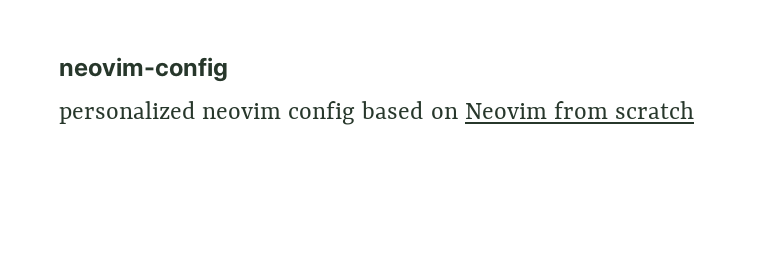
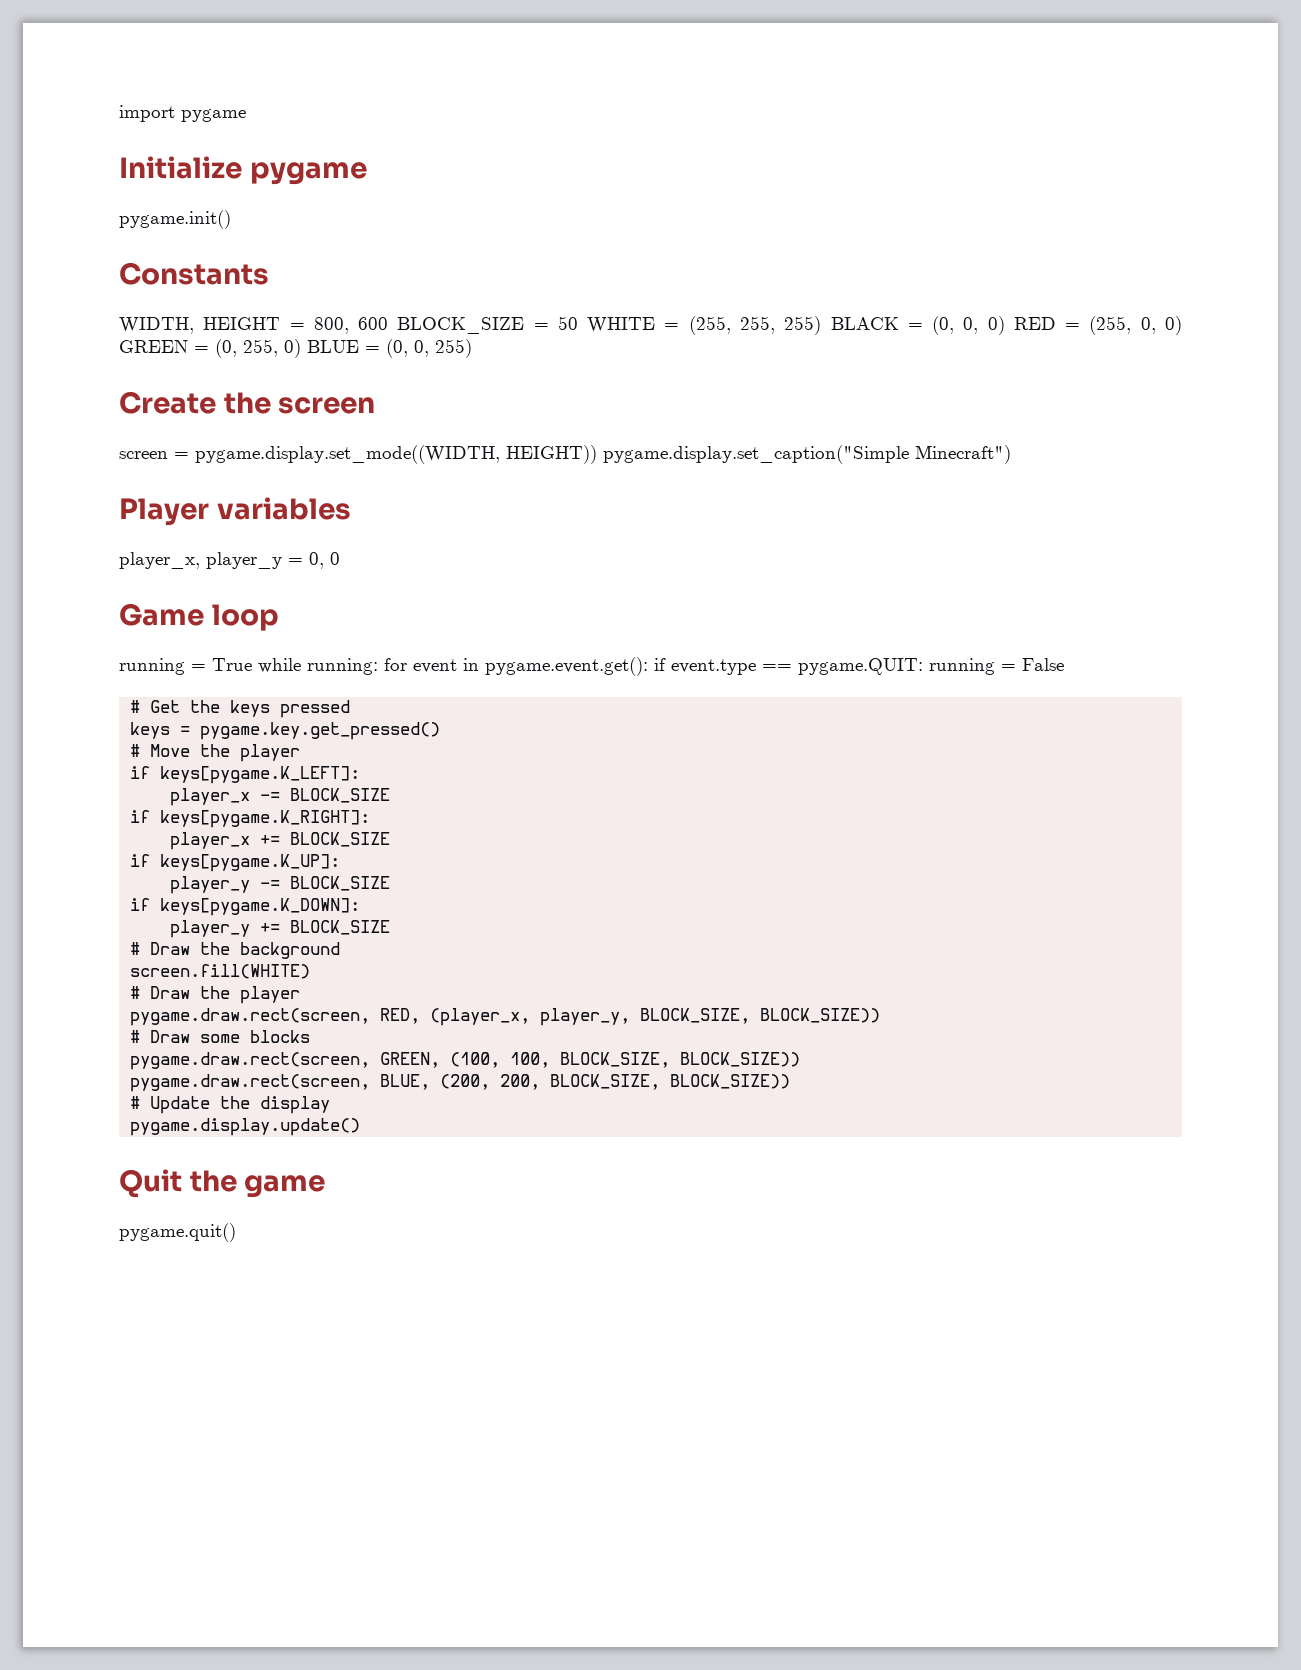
[59,57,228,82] [59,101,695,125] neovim-config // personalized neovim config based on Neovim from scratch -> [119,105,246,122] [119,156,367,185] [119,210,231,229] [119,262,269,285] [119,316,1182,335] [119,339,472,358] [119,391,376,414] [119,445,1011,464] [119,497,351,526] [119,552,340,569] [119,603,279,631] [119,657,1064,676] [130,700,351,718] [130,722,441,740] [130,744,301,762] [130,766,361,784] [170,788,391,806] [130,810,371,828] [170,832,391,850] [130,854,341,872] [170,876,391,894] [130,898,361,916] [170,920,391,938] [130,942,341,959] [130,964,311,979] [130,986,301,1004] [130,1008,881,1026] [130,1030,311,1043] [130,1052,801,1070] [130,1074,791,1092] [130,1096,331,1114] [130,1118,361,1136] [119,1169,326,1198] [119,1223,236,1242] import pygame // Initialize pygame // pygame.init() // Constants // WIDTH, HEIGHT = 800, 600 BLOCK_SIZE = 50 WHITE = (255, 255, 255) BLACK = (0, 0, 0) RED = (255, 0, 0) GREEN = (0, 255, 0) BLUE = (0, 0, 255) // Create the screen // screen = pygame.display.set_mode((WIDTH, HEIGHT)) pygame.display.set_caption("Simple Minecraft") // Player variables // player_x, player_y = 0, 0 // Game loop // running = True while running: for event in pygame.event.get(): if event.type == pygame.QUIT: running = False // # Get the keys pressed // keys = pygame.key.get_pressed() // # Move the player // if keys[pygame.K_LEFT]: // player_x -= BLOCK_SIZE // if keys[pygame.K_RIGHT]: // player_x += BLOCK_SIZE // if keys[pygame.K_UP]: // player_y -= BLOCK_SIZE // if keys[pygame.K_DOWN]: // player_y += BLOCK_SIZE // # Draw the background // screen.fill(WHITE) // # Draw the player // pygame.draw.rect(screen, RED, (player_x, player_y, BLOCK_SIZE, BLOCK_SIZE)) // # Draw some blocks // pygame.draw.rect(screen, GREEN, (100, 100, BLOCK_SIZE, BLOCK_SIZE)) // pygame.draw.rect(screen, BLUE, (200, 200, BLOCK_SIZE, BLOCK_SIZE)) // # Update the display // pygame.display.update() // Quit the game // pygame.quit()

